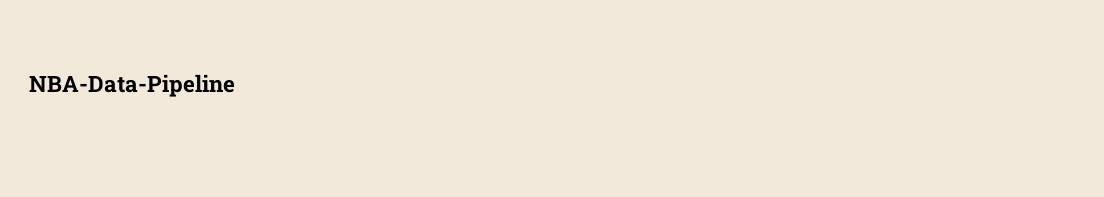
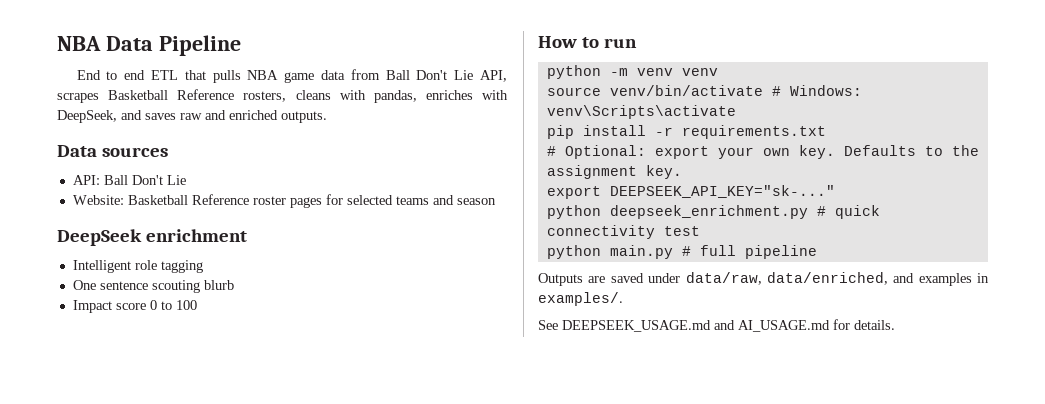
[29,74,235,97] NBA-Data-Pipeline -> [57,35,241,56] [76,69,508,83] [57,89,508,103] [57,110,327,123] [57,145,168,157] [72,175,186,185] [72,194,496,208] [57,229,247,246] [72,260,203,273] [72,280,234,293] [72,300,197,313] [538,36,637,48] [546,65,718,79] [546,85,862,96] [546,105,736,119] [546,125,826,139] [546,145,979,159] [546,165,682,179] [546,185,835,199] [546,205,880,219] [546,225,700,239] [546,245,817,259] [538,272,989,286] [538,292,623,306] [538,319,895,332] NBA Data Pipeline // End to end ETL that pulls NBA game data from Ball Don't Lie API, scrapes Basketball Reference rosters, cleans with pandas, enriches with DeepSeek, and saves raw and enriched outputs. // Data sources // API: Ball Don't Lie // Website: Basketball Reference roster pages for selected teams and season // DeepSeek enrichment // Intelligent role tagging // One sentence scouting blurb // Impact score 0 to 100 // How to run // python -m venv venv // source venv/bin/activate # Windows: venv\Scripts\activate // pip install -r requirements.txt // # Optional: export your own key. Defaults to the assignment key. // export DEEPSEEK_API_KEY="sk-..." // python deepseek_enrichment.py # quick connectivity test // python main.py # full pipeline // Outputs are saved under data/raw, data/enriched, and examples in examples/. // See DEEPSEEK_USAGE.md and AI_USAGE.md for details.

